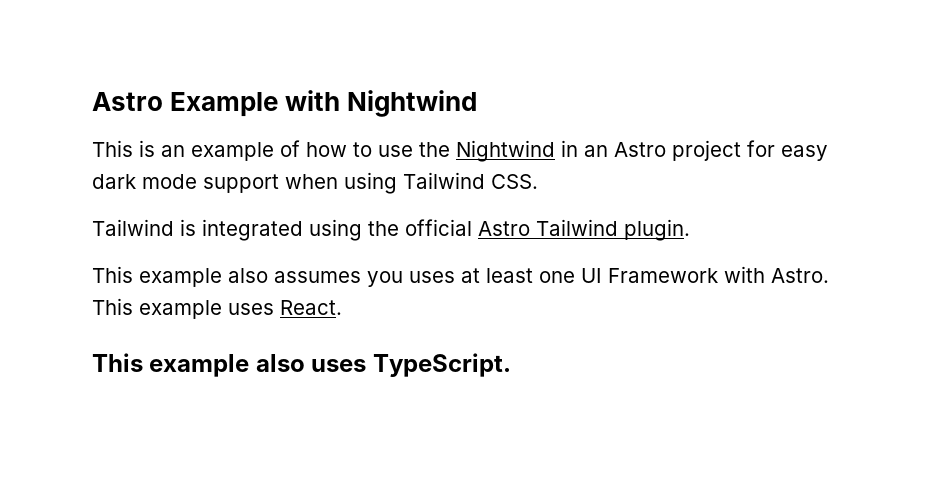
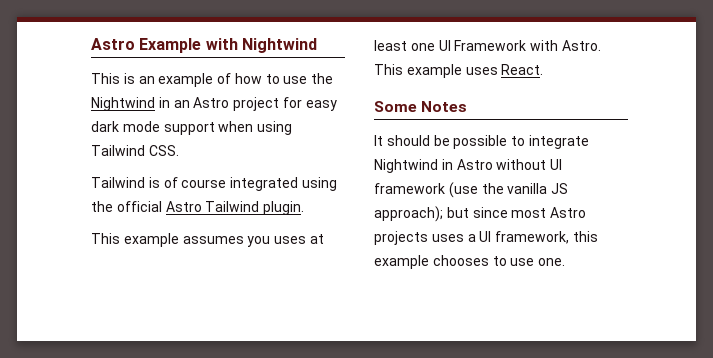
(196, 227) none -> [163,177,227,188] of course
[228,268,268,283] also -> (179, 240) none
[92,353,511,377] This example also uses TypeScript. -> [374,101,468,112] [374,135,589,149] [374,159,563,173] [374,182,569,198] [374,206,587,222] [374,231,598,245] [374,255,566,269] Some Notes // It should be possible to integrate Nightwind in Astro without UI framework (use the vanilla JS approach); but since most Astro projects uses a UI framework, this example chooses to use one.

